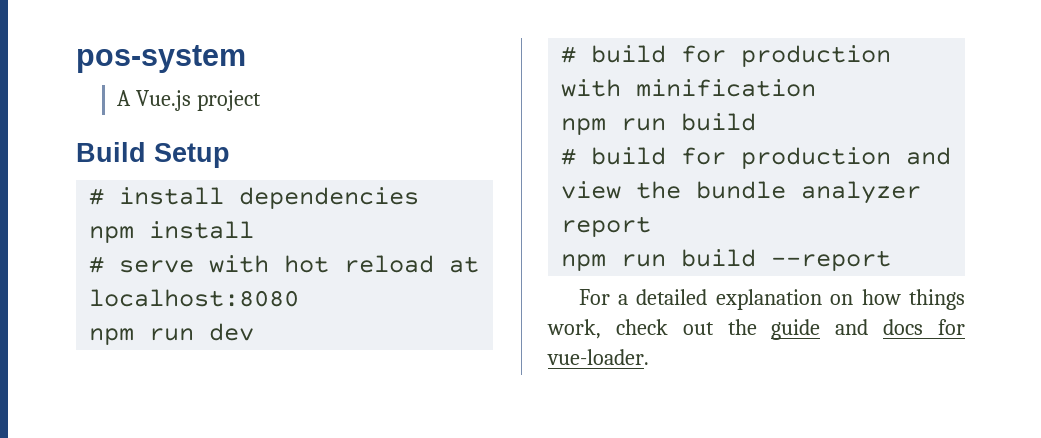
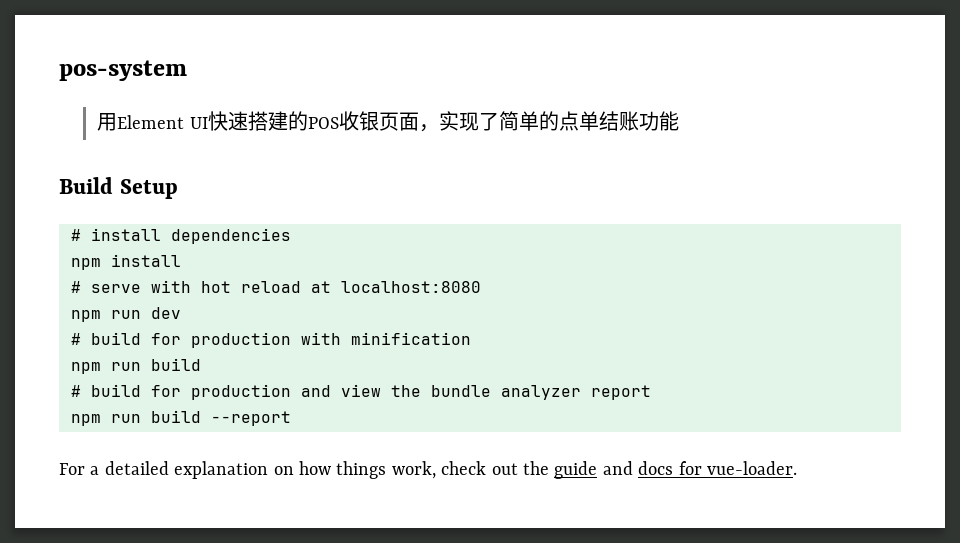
[117,90,262,111] A Vue.js project -> [97,111,679,132] 用Element UI快速搭建的POS收银页面，实现了简单的点单结账功能

